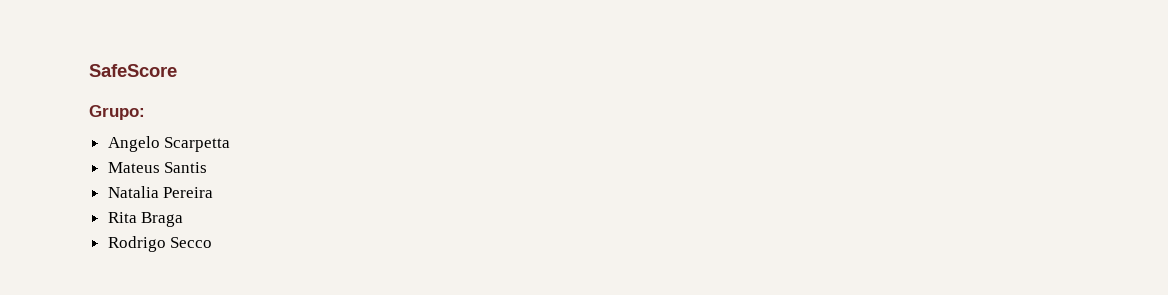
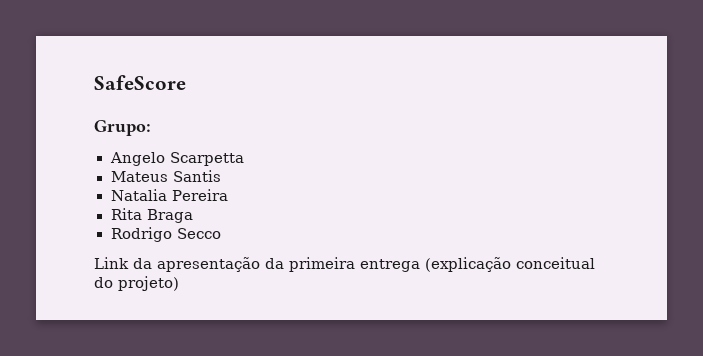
(213, 242) none -> [94,257,595,272] [94,276,179,291] // Link da apresentação da primeira entrega (explicação conceitual do projeto)

